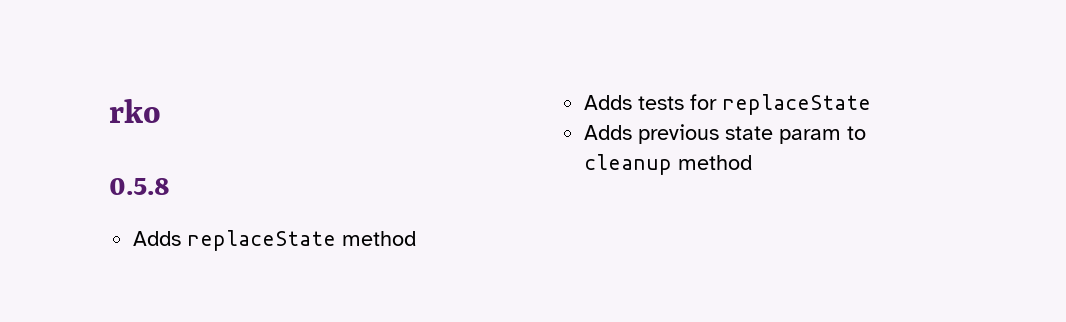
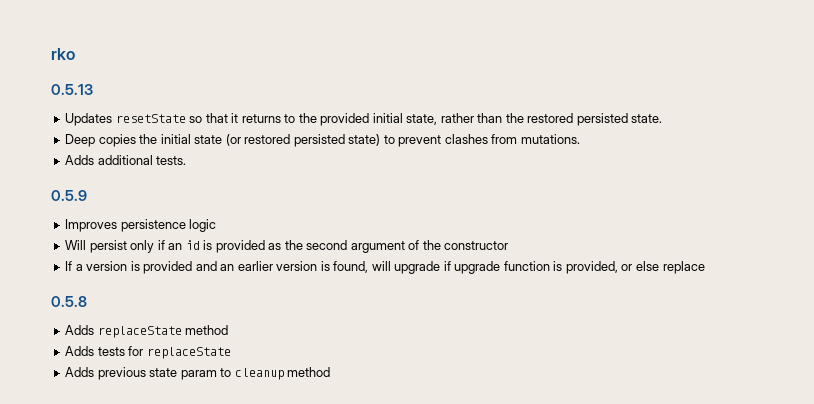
(161, 111) none -> [51,84,93,95] [65,113,663,126] [65,134,580,147] [65,155,187,165] [51,190,87,201] [65,219,217,232] [65,240,509,253] [65,261,705,274] // 0.5.13 // Updates resetState so that it returns to the provided initial state, rather than the restored persisted state. // Deep copies the initial state (or restored persisted state) to prevent clashes from mutations. // Adds additional tests. // 0.5.9 // Improves persistence logic // Will persist only if an id is provided as the second argument of the constructor // If a version is provided and an earlier version is found, will upgrade if upgrade function is provided, or else replace

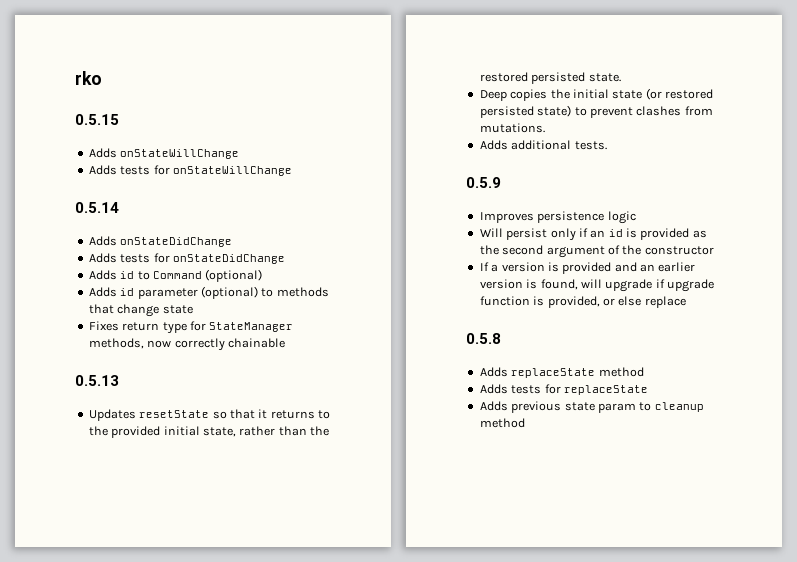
(75, 54) none -> [75,114,119,125] [88,148,240,159] [88,165,292,176] [75,202,119,213] [88,236,233,247] [88,253,285,264] [88,269,263,282] [88,286,329,299] [88,304,193,317] [88,321,294,334] [88,338,285,351] // 0.5.15 // Adds onStateWillChange // Adds tests for onStateWillChange // 0.5.14 // Adds onStateDidChange // Adds tests for onStateDidChange // Adds id to Command (optional) // Adds id parameter (optional) to methods that change state // Fixes return type for StateManager methods, now correctly chainable

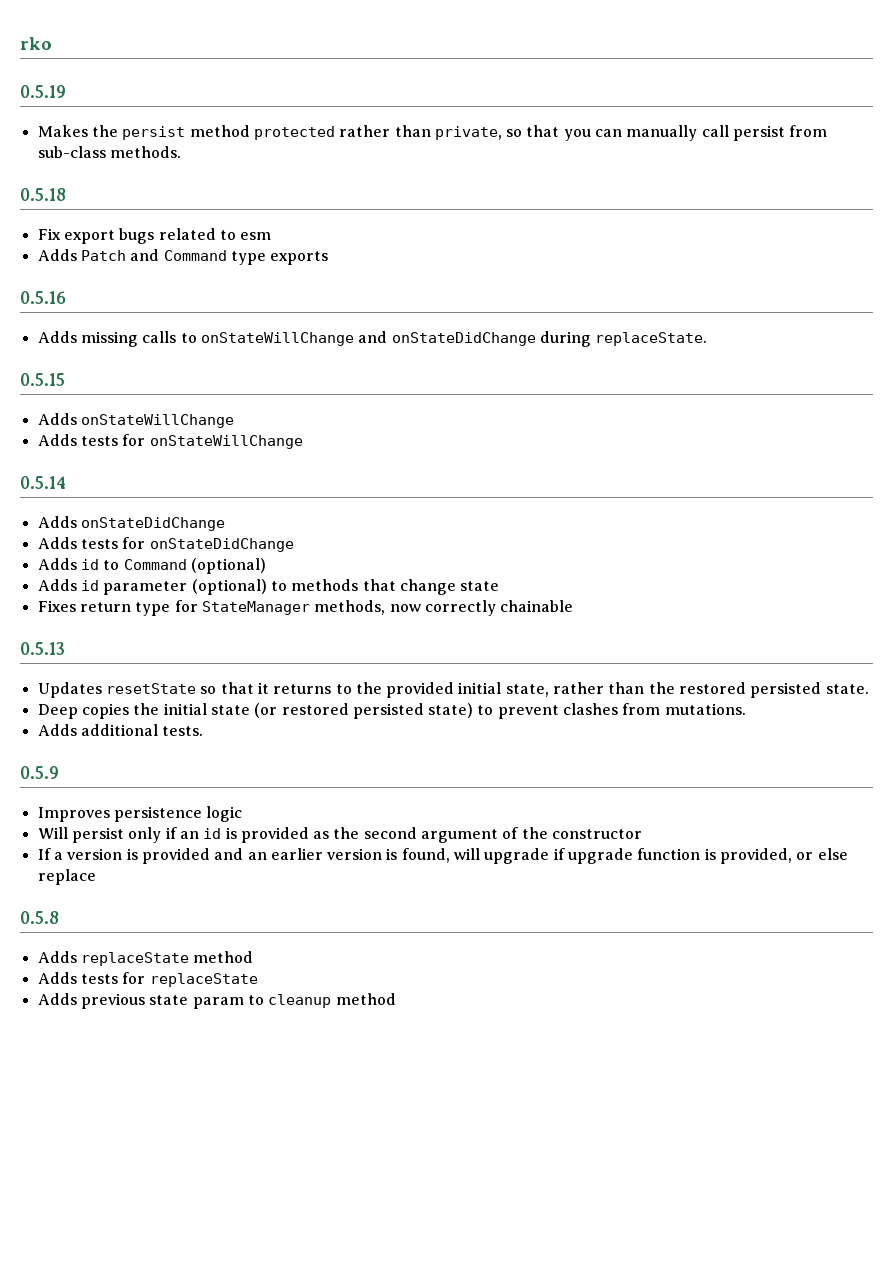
(102, 78) none -> [20,85,66,98] [37,125,828,141] [37,146,181,158] [20,188,66,201] [37,228,272,244] [37,249,329,265] [20,291,66,304] [37,331,708,347] // 0.5.19 // Makes the persist method protected rather than private, so that you can manually call persist from sub-class methods. // 0.5.18 // Fix export bugs related to esm // Adds Patch and Command type exports // 0.5.16 // Adds missing calls to onStateWillChange and onStateDidChange during replaceState.

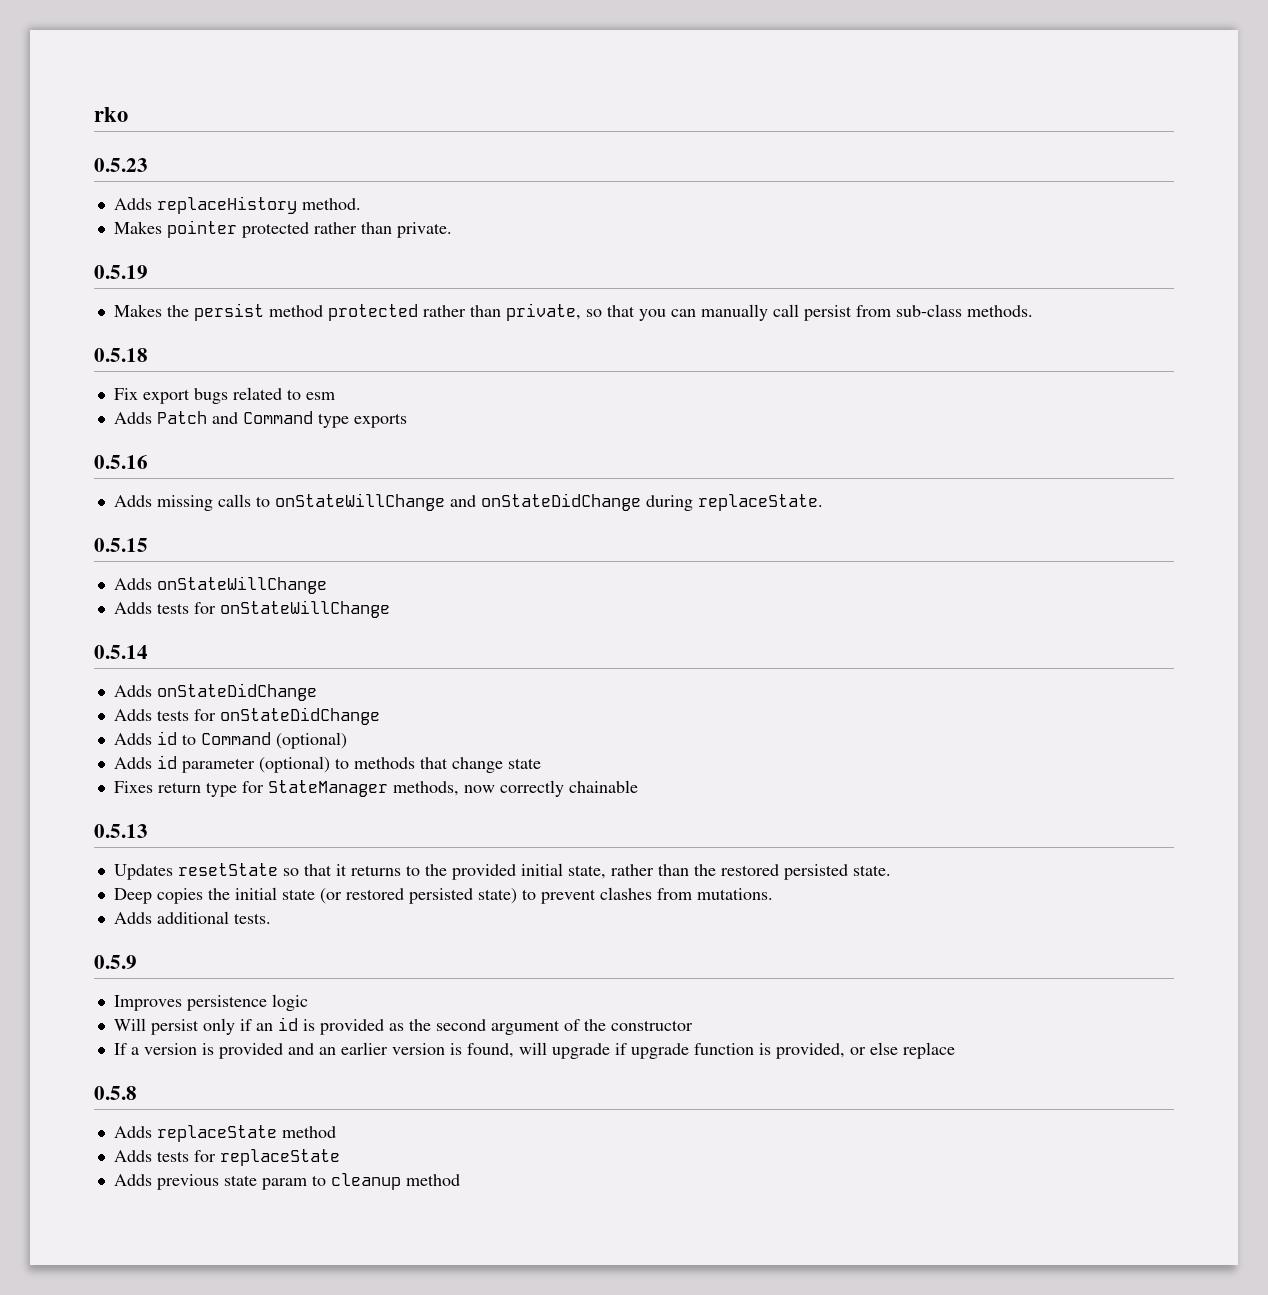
(52, 43) none -> [94,158,148,172] [113,196,361,214] [113,220,452,238] // 0.5.23 // Adds replaceHistory method. // Makes pointer protected rather than private.

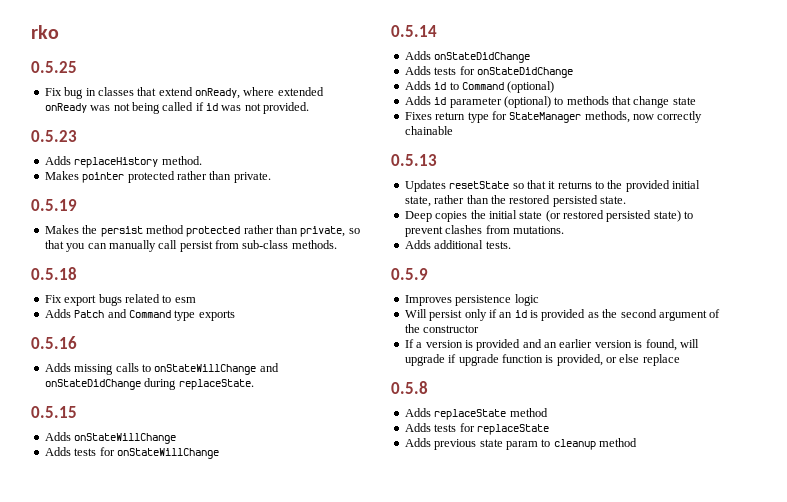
(128, 114) none -> [31,61,77,73] [44,87,324,99] [44,102,310,114] // 0.5.25 // Fix bug in classes that extend onReady, where extended onReady was not being called if id was not provided.

